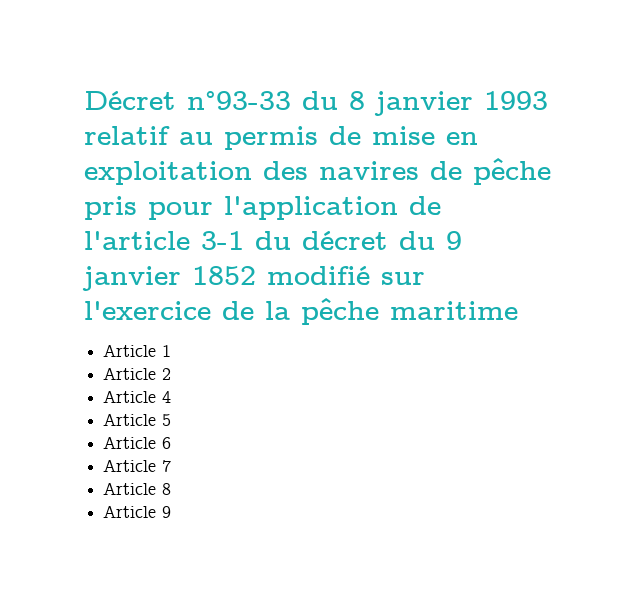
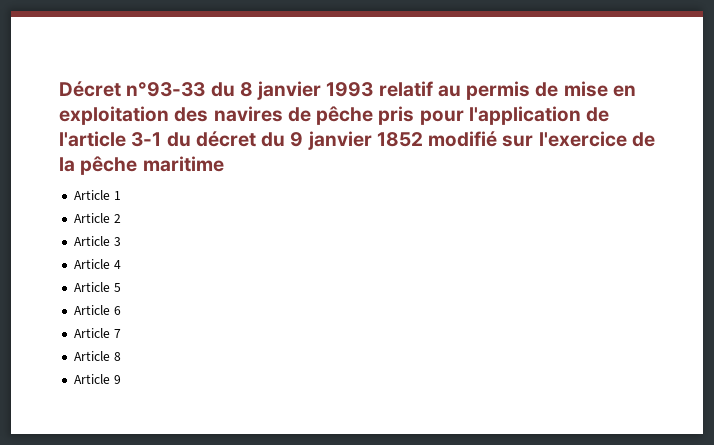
(172, 374) none -> [73,236,121,246] // Article 3

